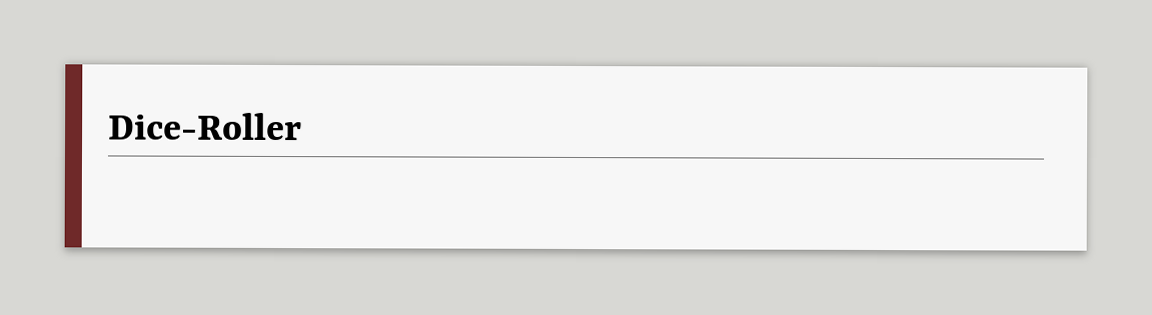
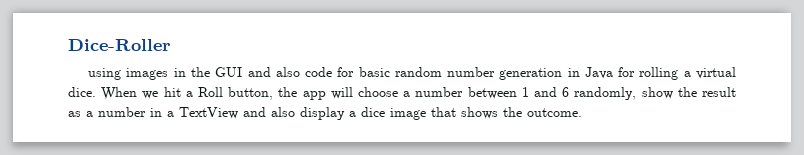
(302, 126) none -> [88,67,737,80] [68,87,736,100] [68,107,582,120] // using images in the GUI and also code for basic random number generation in Java for rolling a virtual dice. When we hit a Roll button, the app will choose a number between 1 and 6 randomly, show the result as a number in a TextView and also display a dice image that shows the outcome.

